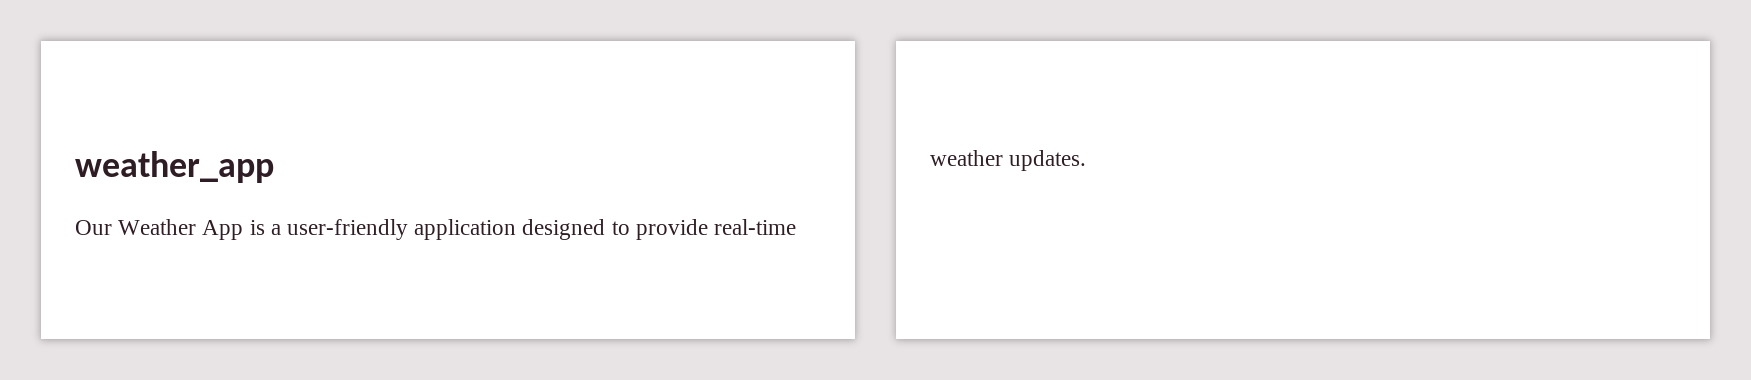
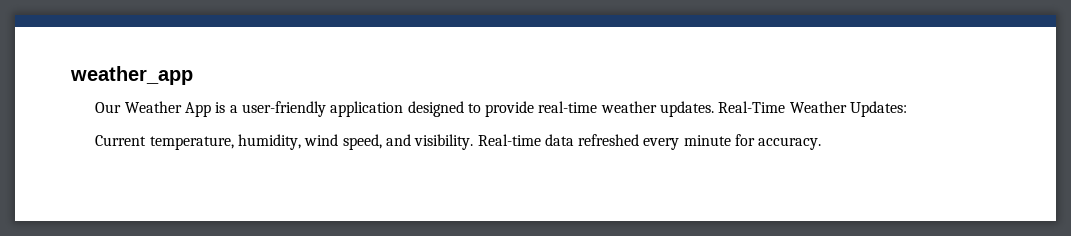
(1087, 160) none -> [718,101,908,117] [95,134,822,150] Real-Time Weather Updates: // Current temperature, humidity, wind speed, and visibility. Real-time data refreshed every minute for accuracy.

